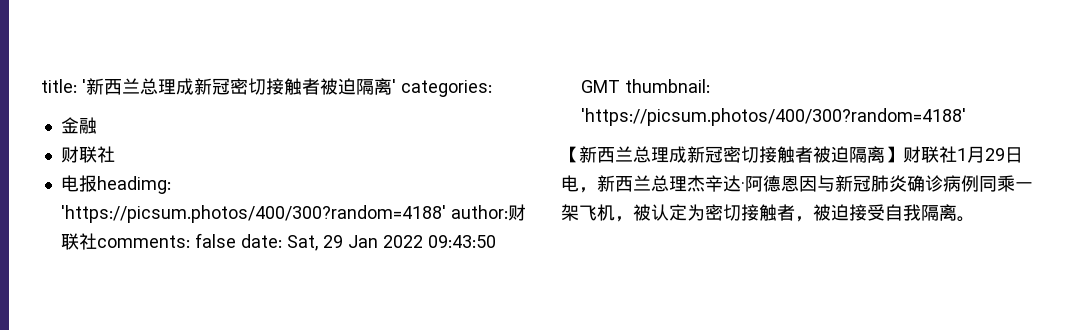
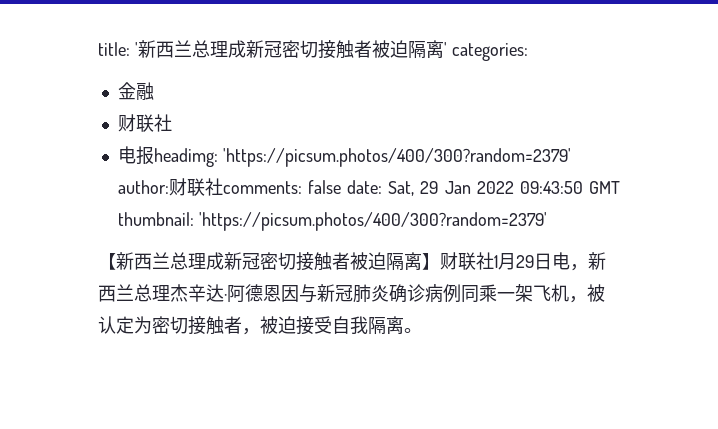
[60,205,446,223] 'https://picsum.photos/400/300?random=4188' -> [222,148,571,167] 'https://picsum.photos/400/300?random=2379'
[580,108,966,126] 'https://picsum.photos/400/300?random=4188' -> [198,212,547,231] 'https://picsum.photos/400/300?random=2379'

